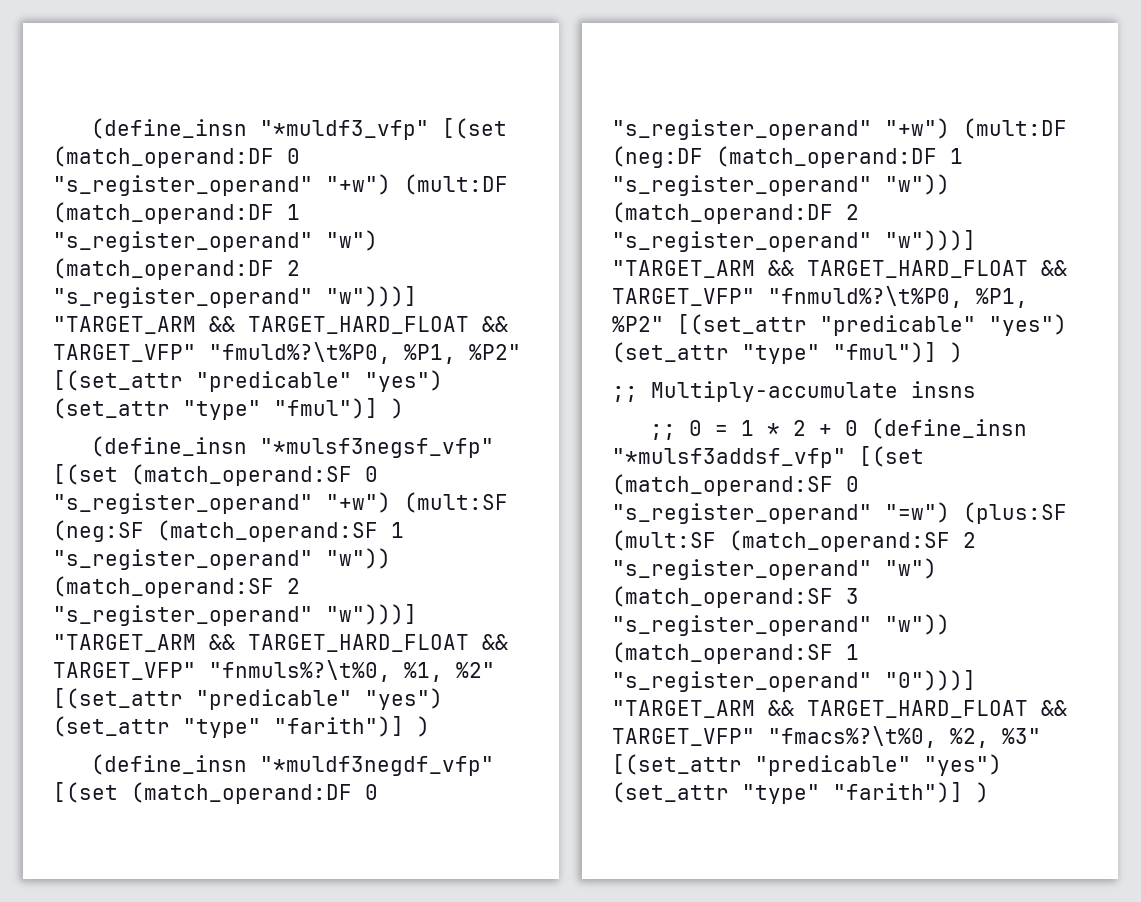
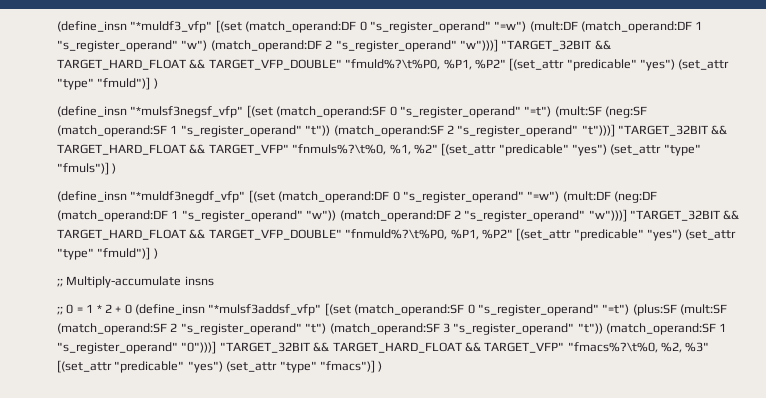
[326,174,391,195] "+w") -> [494,21,527,32] "=w")
[53,316,508,334] [53,344,196,362] "TARGET_ARM && TARGET_HARD_FLOAT && TARGET_VFP" -> [501,40,611,51] [57,59,342,70] "TARGET_32BIT && TARGET_HARD_FLOAT && TARGET_VFP_DOUBLE"
[274,398,378,419] "fmul")] -> [97,77,151,90] "fmuld")]
[326,492,391,513] "+w") -> [524,106,552,117] "=t")
[326,548,391,569] [53,576,300,598] [53,604,417,626] [53,634,196,652] "w")) (match_operand:SF 2 "s_register_operand" "w")))] "TARGET_ARM -> [305,124,708,137] "t")) (match_operand:SF 2 "s_register_operand" "t")))] "TARGET_32BIT
[274,716,404,737] "farith")] -> [57,162,109,175] "fmuls")]
[885,118,950,139] "+w") -> [527,191,560,202] "=w")
[612,260,1067,278] [612,288,755,306] "TARGET_ARM && TARGET_HARD_FLOAT && TARGET_VFP" -> [630,210,740,221] [57,229,342,240] "TARGET_32BIT && TARGET_HARD_FLOAT && TARGET_VFP_DOUBLE"
[833,342,937,363] "fmul")] -> [97,247,151,260] "fmuld")]
[885,502,950,523] "=w") -> [602,304,630,315] "=t")
[885,558,937,579] "w") -> [305,323,327,334] "t")
[885,614,950,635] "w")) -> [577,323,603,334] "t"))
[612,700,755,718] "TARGET_ARM -> [219,342,310,353] "TARGET_32BIT
[833,782,963,803] "farith")] -> [319,360,375,373] "fmacs")]

